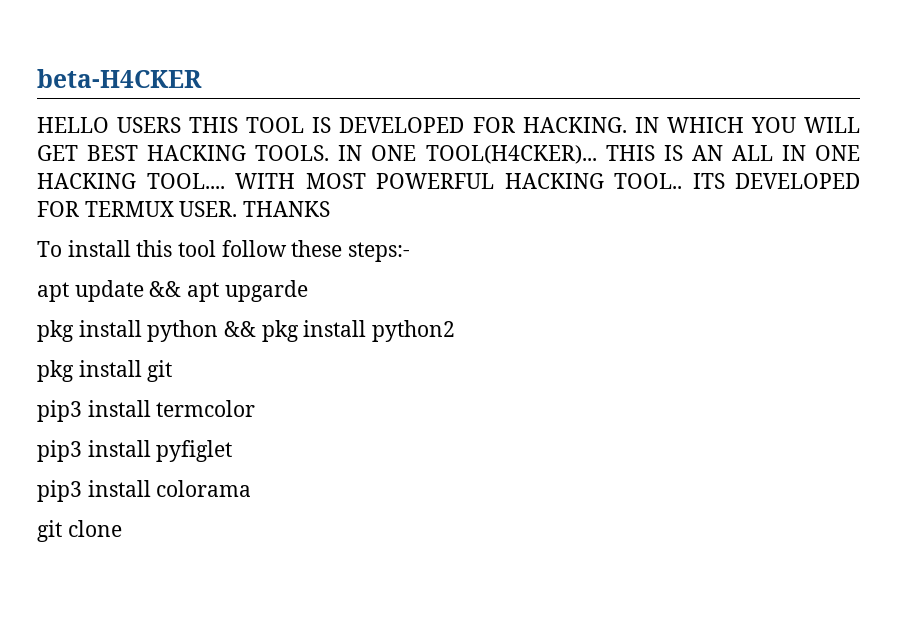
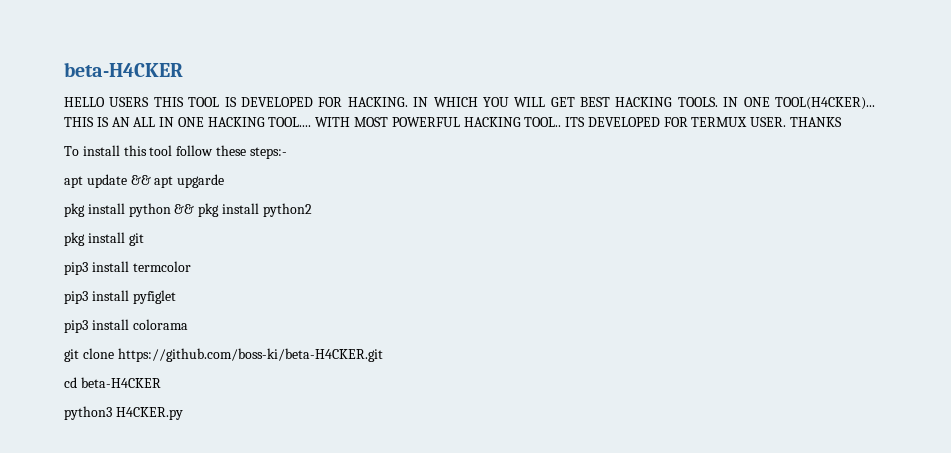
(122, 528) none -> [117,348,383,362] [64,377,161,388] [64,406,183,420] https://github.com/boss-ki/beta-H4CKER.git // cd beta-H4CKER // python3 H4CKER.py

